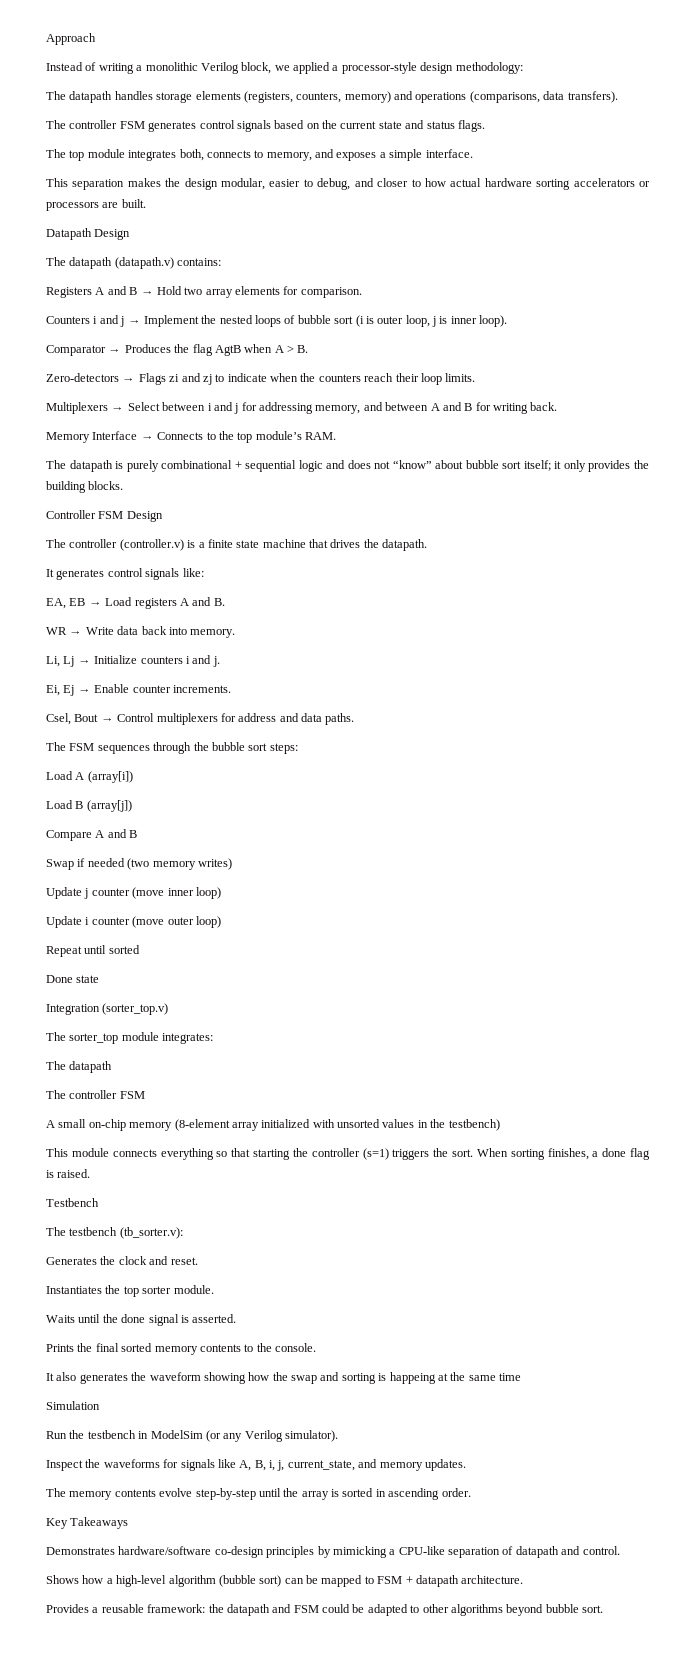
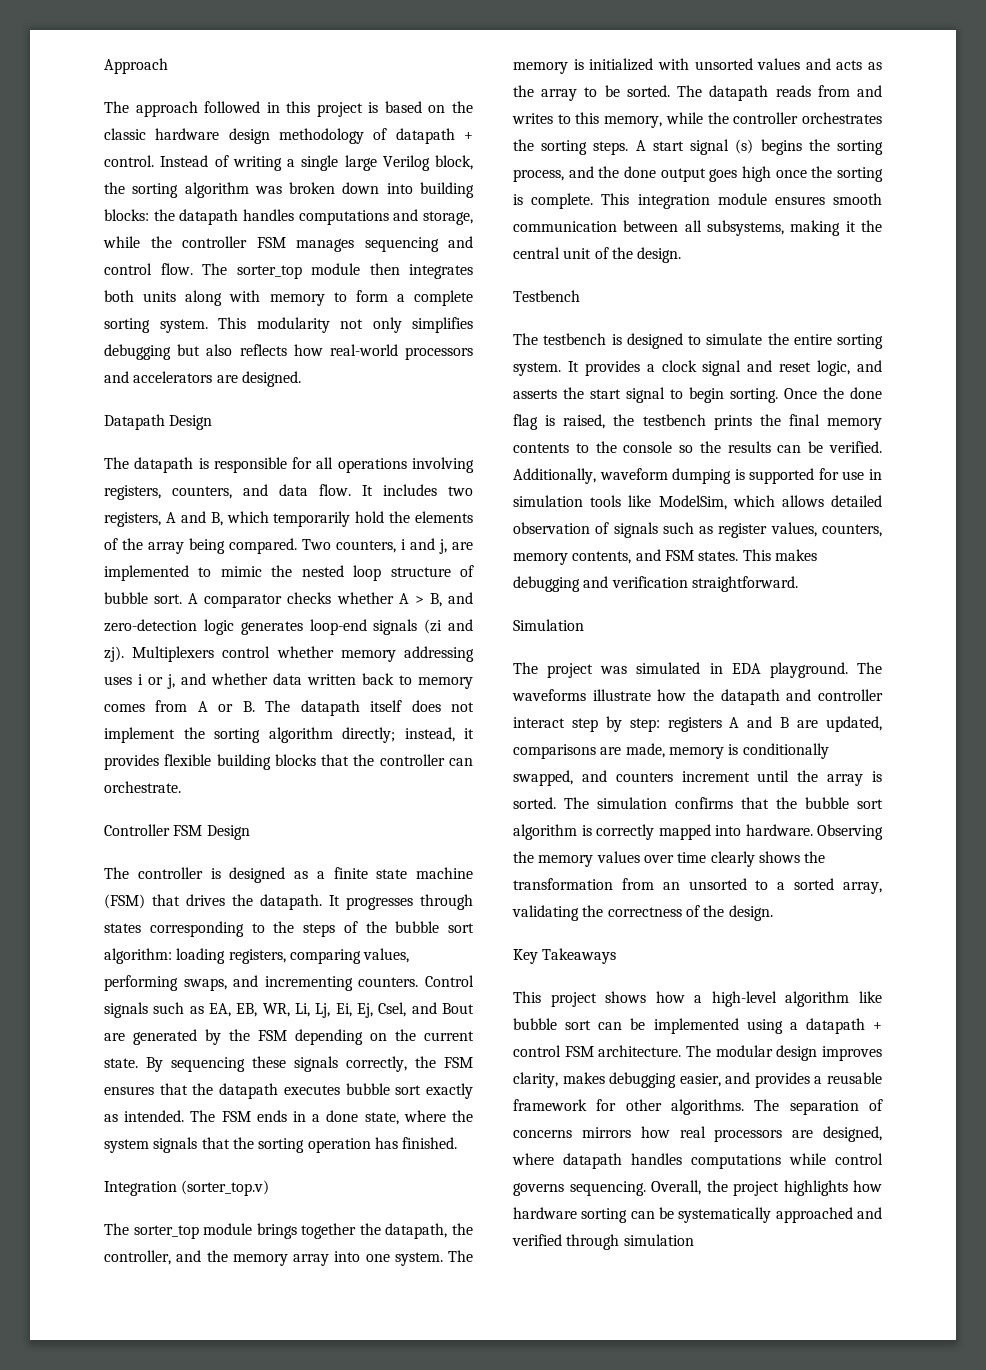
[46,62,523,74] [46,91,618,103] [46,120,485,132] [46,149,473,161] [46,178,651,190] [46,199,146,211] [46,228,131,240] [46,257,222,269] [46,286,362,298] [46,315,508,327] [46,344,309,356] [46,373,476,385] [46,402,558,414] [46,431,336,443] [46,460,649,472] [46,481,124,493] Instead of writing a monolithic Verilog block, we applied a processor-style design methodology: // The datapath handles storage elements (registers, counters, memory) and operations (comparisons, data transfers). // The controller FSM generates control signals based on the current state and status flags. // The top module integrates both, connects to memory, and exposes a simple interface. // This separation makes the design modular, easier to debug, and closer to how actual hardware sorting accelerators or processors are built. // Datapath Design // The datapath (datapath.v) contains: // Registers A and B → Hold two array elements for comparison. // Counters i and j → Implement the nested loops of bubble sort (i is outer loop, j is inner loop). // Comparator → Produces the flag AgtB when A > B. // Zero-detectors → Flags zi and zj to indicate when the counters reach their loop limits. // Multiplexers → Select between i and j for addressing memory, and between A and B for writing back. // Memory Interface → Connects to the top module’s RAM. // The datapath is purely combinational + sequential logic and does not “know” about bubble sort itself; it only provides the building blocks. -> [104,101,473,117] [104,128,473,144] [104,155,473,171] [104,182,474,198] [104,209,473,225] [103,236,473,252] [104,263,473,279] [104,290,473,306] [104,317,473,333] [104,344,474,360] [104,371,301,387] [104,414,213,430] [104,457,474,473] [104,484,473,500] [104,511,473,527] [104,538,473,554] [104,565,474,581] [104,592,473,608] [104,619,473,635] [104,646,475,662] [104,673,473,689] [104,700,475,716] [104,727,474,743] [104,754,473,770] [104,781,181,793] The approach followed in this project is based on the classic hardware design methodology of datapath + control. Instead of writing a single large Verilog block, the sorting algorithm was broken down into building blocks: the datapath handles computations and storage, while the controller FSM manages sequencing and control flow. The sorter_top module then integrates both units along with memory to form a complete sorting system. This modularity not only simplifies debugging but also reflects how real-world processors and accelerators are designed. // Datapath Design // The datapath is responsible for all operations involving registers, counters, and data flow. It includes two registers, A and B, which temporarily hold the elements of the array being compared. Two counters, i and j, are implemented to mimic the nested loop structure of bubble sort. A comparator checks whether A > B, and zero-detection logic generates loop-end signals (zi and zj). Multiplexers control whether memory addressing uses i or j, and whether data written back to memory comes from A or B. The datapath itself does not implement the sorting algorithm directly; instead, it provides flexible building blocks that the controller can orchestrate.
[119,539,196,551] (controller.v) is -> [210,867,308,883] is designed as
(306, 543) none -> [104,894,145,909] (FSM)
[46,568,204,580] [46,597,225,609] [46,626,236,638] [46,655,220,667] [46,684,231,696] [46,713,355,725] [46,742,298,754] [46,771,133,783] [46,800,132,812] [46,829,138,841] [46,858,232,870] [46,887,221,899] [46,916,221,928] [46,945,140,957] [46,975,100,983] // It generates control signals like: // EA, EB → Load registers A and B. // WR → Write data back into memory. // Li, Lj → Initialize counters i and j. // Ei, Ej → Enable counter increments. // Csel, Bout → Control multiplexers for address and data paths. // The FSM sequences through the bubble sort steps: // Load A (array[i]) // Load B (array[j]) // Compare A and B // Swap if needed (two memory writes) // Update j counter (move inner loop) // Update i counter (move outer loop) // Repeat until sorted // Done state -> [329,894,473,910] [104,921,474,937] [104,948,410,964] [104,975,474,991] [104,1002,474,1018] [104,1029,474,1045] [104,1056,473,1072] [104,1083,473,1099] [104,1110,473,1125] [104,1137,458,1153] It progresses through states corresponding to the steps of the bubble sort algorithm: loading registers, comparing values, performing swaps, and incrementing counters. Control signals such as EA, EB, WR, Li, Lj, Ei, Ej, Csel, and Bout are generated by the FSM depending on the current state. By sequencing these signals correctly, the FSM ensures that the datapath executes bubble sort exactly as intended. The FSM ends in a done state, where the system signals that the sorting operation has finished.
[162,1033,214,1044] [46,1061,113,1073] [46,1090,145,1099] [46,1119,500,1131] [46,1148,650,1160] [46,1169,91,1178] [46,1198,99,1207] [46,1227,183,1239] [46,1256,198,1265] [46,1285,214,1297] [46,1314,237,1326] [46,1344,74,1352] integrates: // The datapath // The controller FSM // A small on-chip memory (8-element array initialized with unsorted values in the testbench) // This module connects everything so that starting the controller (s=1) triggers the sort. When sorting finishes, a done flag is raised. // Testbench // The testbench (tb_sorter.v): // Generates the clock and reset. // Instantiates the top sorter module. // Waits until the done signal is asserted. // Prints -> [256,1223,473,1239] [104,1250,473,1266] [513,58,882,74] [513,85,882,101] [512,112,882,128] [513,139,883,155] [513,166,883,182] [513,193,882,209] [513,220,882,236] [513,247,682,263] [513,290,580,302] [513,333,883,349] [513,360,882,376] [513,387,882,403] [513,414,752,430] brings together the datapath, the controller, and the memory array into one system. The memory is initialized with unsorted values and acts as the array to be sorted. The datapath reads from and writes to this memory, while the controller orchestrates the sorting steps. A start signal (s) begins the sorting process, and the done output goes high once the sorting is complete. This integration module ensures smooth communication between all subsystems, making it the central unit of the design. // Testbench // The testbench is designed to simulate the entire sorting system. It provides a clock signal and reset logic, and asserts the start signal to begin sorting. Once the done flag is raised, the testbench prints
[121,1343,153,1352] sorted -> (820, 420) none
[275,1343,316,1352] [46,1372,521,1384] [46,1401,100,1410] [46,1430,338,1442] [46,1459,466,1471] [46,1488,471,1500] [46,1517,129,1529] [46,1546,620,1558] [46,1575,524,1587] [46,1604,603,1616] console. // It also generates the waveform showing how the swap and sorting is happeing at the same time // Simulation // Run the testbench in ModelSim (or any Verilog simulator). // Inspect the waveforms for signals like A, B, i, j, current_state, and memory updates. // The memory contents evolve step-by-step until the array is sorted in ascending order. // Key Takeaways // Demonstrates hardware/software co-design principles by mimicking a CPU-like separation of datapath and control. // Shows how a high-level algorithm (bubble sort) can be mapped to FSM + datapath architecture. // Provides a reusable framework: the datapath and FSM could be adapted to other algorithms beyond bubble sort. -> [623,441,882,453] [513,468,882,484] [513,495,882,510] [513,522,882,538] [513,549,817,565] [513,576,798,592] [513,619,584,631] [513,662,882,678] [512,689,883,705] [513,716,882,732] [513,743,829,759] [513,770,882,786] [513,797,883,809] [513,824,883,840] [513,851,826,867] [513,878,882,894] [512,905,773,921] [513,948,617,964] [513,991,882,1007] [513,1018,882,1034] [513,1045,883,1061] [513,1072,882,1088] [513,1099,883,1115] [513,1126,882,1142] [512,1153,883,1169] [513,1180,882,1196] [513,1207,882,1223] [512,1234,694,1250] console so the results can be verified. Additionally, waveform dumping is supported for use in simulation tools like ModelSim, which allows detailed observation of signals such as register values, counters, memory contents, and FSM states. This makes debugging and verification straightforward. // Simulation // The project was simulated in EDA playground. The waveforms illustrate how the datapath and controller interact step by step: registers A and B are updated, comparisons are made, memory is conditionally swapped, and counters increment until the array is sorted. The simulation confirms that the bubble sort algorithm is correctly mapped into hardware. Observing the memory values over time clearly shows the transformation from an unsorted to a sorted array, validating the correctness of the design. // Key Takeaways // This project shows how a high-level algorithm like bubble sort can be implemented using a datapath + control FSM architecture. The modular design improves clarity, makes debugging easier, and provides a reusable framework for other algorithms. The separation of concerns mirrors how real processors are designed, where datapath handles computations while control governs sequencing. Overall, the project highlights how hardware sorting can be systematically approached and verified through simulation

